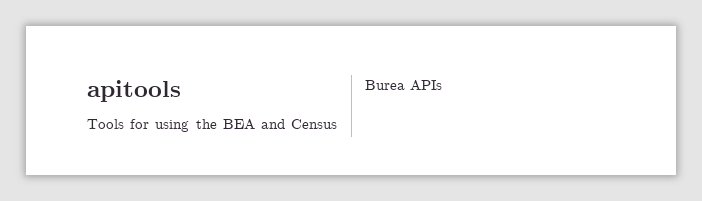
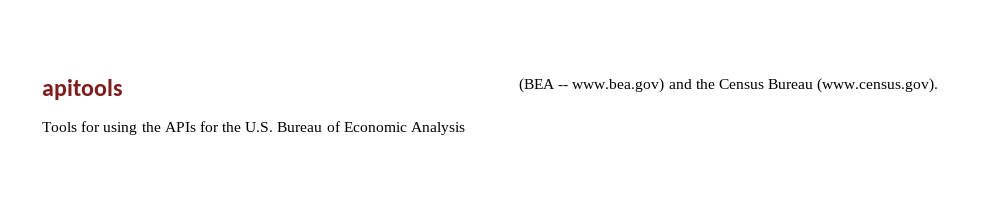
[222,119,337,130] [365,80,442,91] BEA and Census Burea APIs -> [164,121,466,135] [519,78,939,93] APIs for the U.S. Bureau of Economic Analysis (BEA -- www.bea.gov) and the Census Bureau (www.census.gov).

